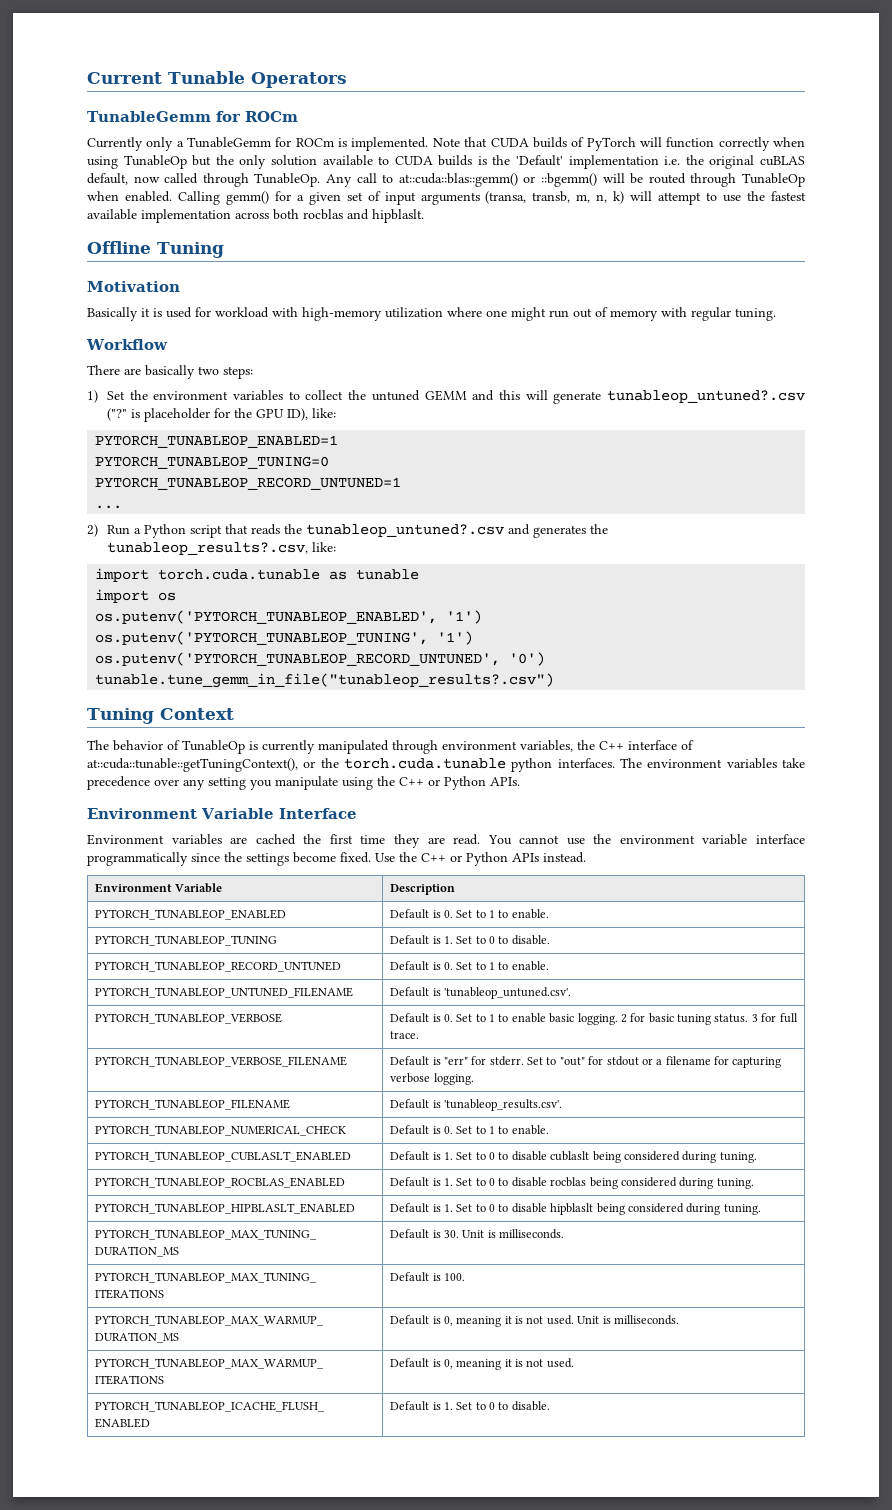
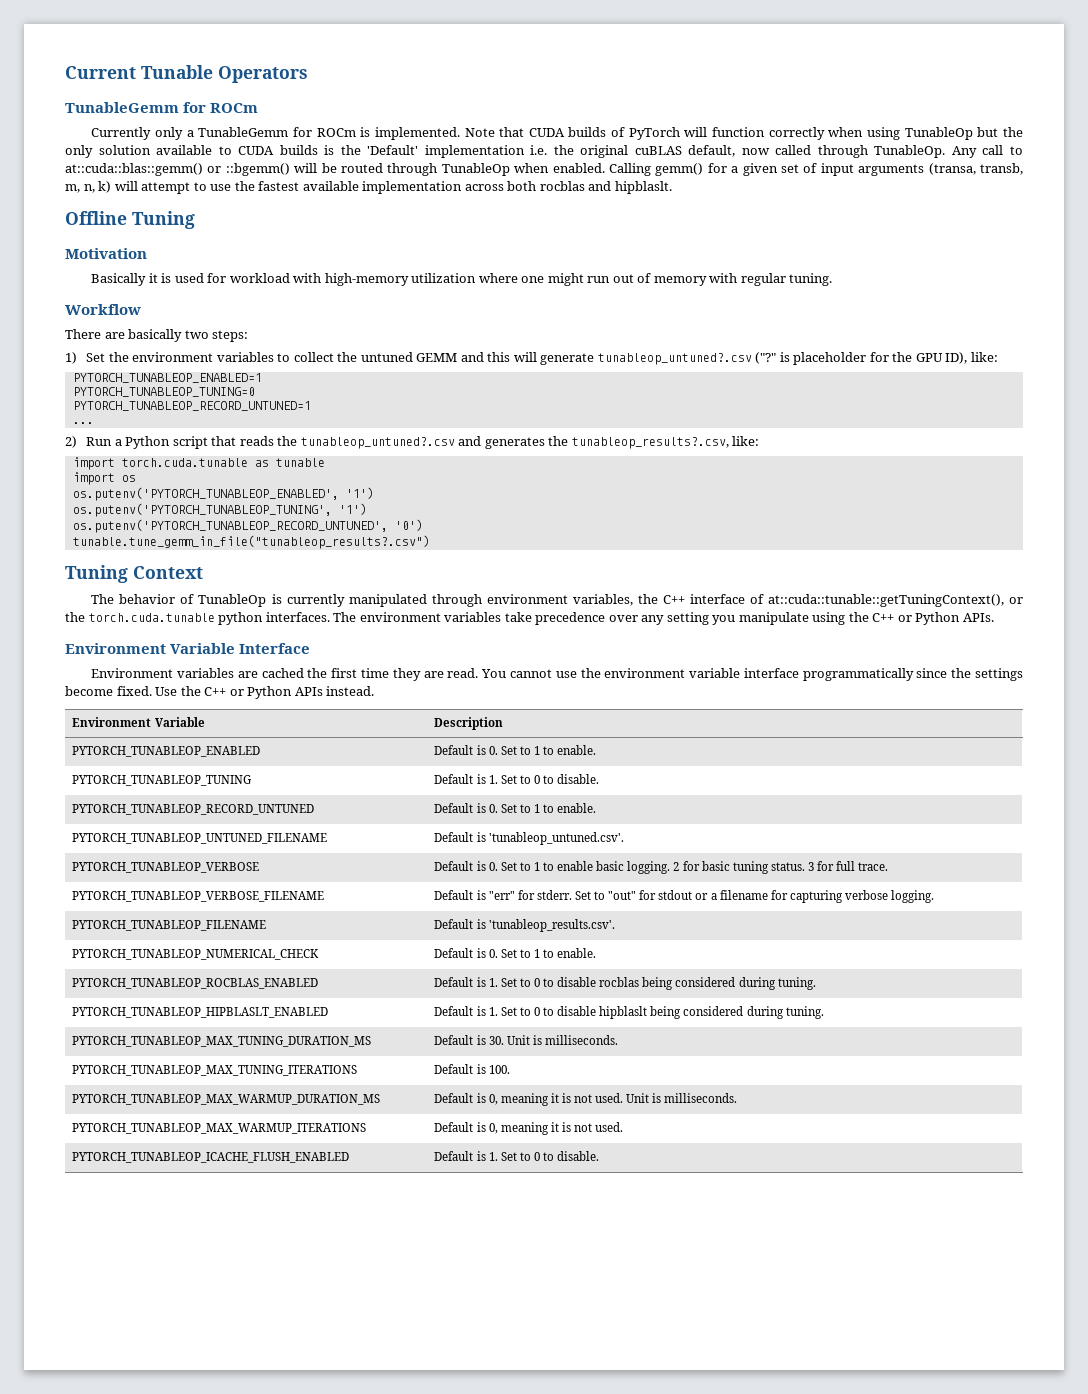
[95,1151,352,1162] [390,1151,757,1163] // PYTORCH_TUNABLEOP_CUBLASLT_ENABLED | Default is 1. Set to 0 to disable cublaslt being considered during tuning. -> (597, 953) none

